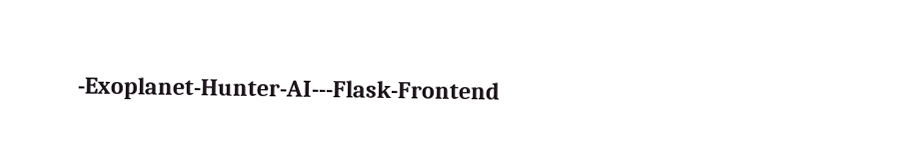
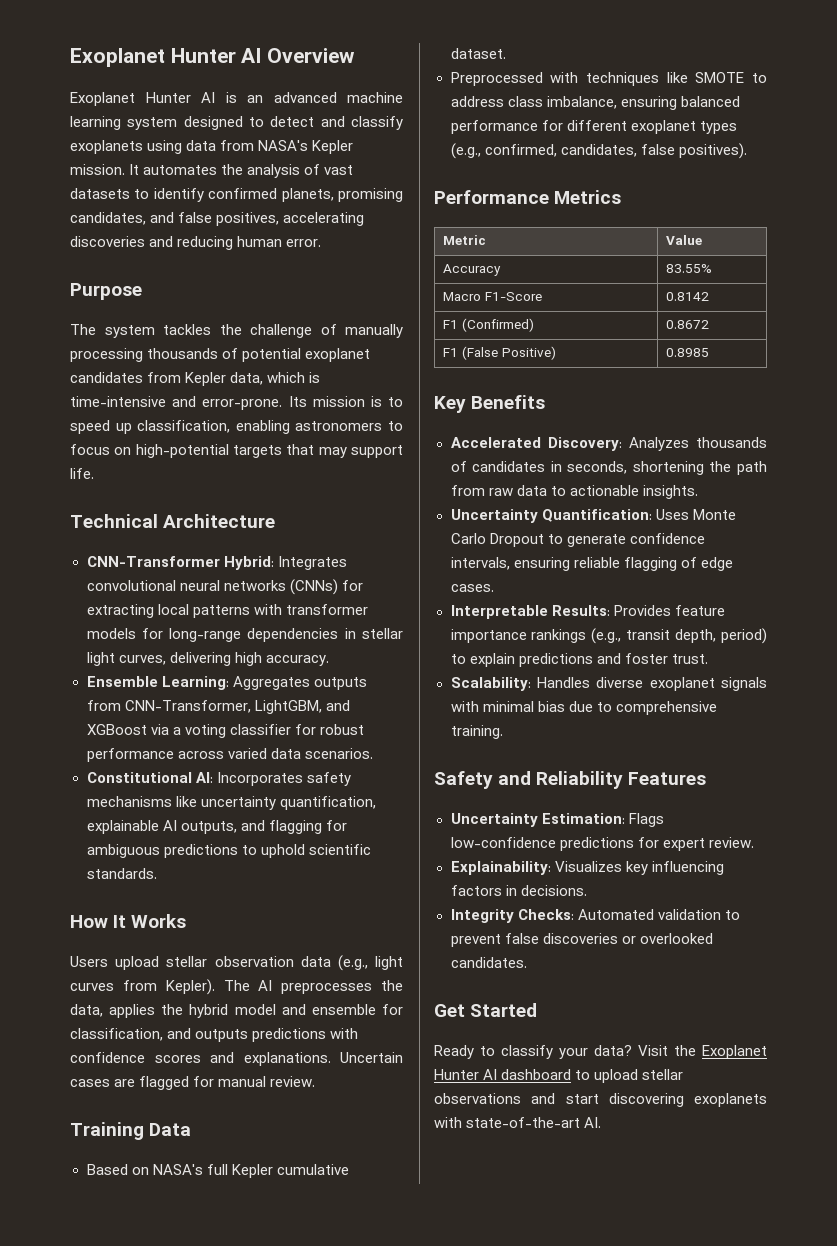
[77,76,500,105] -Exoplanet-Hunter-AI---Flask-Frontend -> [70,48,356,67] [70,92,403,106] [70,116,403,130] [70,140,354,154] [70,164,354,178] [70,188,403,202] [70,212,365,226] [70,236,322,250] [70,283,142,300] [70,324,403,338] [70,348,371,362] [70,372,321,386] [70,396,403,410] [70,420,403,434] [70,444,403,458] [70,468,94,479] [70,514,276,528] [86,556,347,570] [86,579,363,595] [86,604,368,618] [86,628,403,642] [86,652,329,666] [86,676,367,690] [86,700,350,714] [86,724,364,738] [86,748,373,762] [86,772,351,786] [86,796,376,810] [86,820,347,834] [86,844,371,858] [86,868,157,879] [70,914,187,928] [70,955,404,971] [70,979,403,995] [70,1004,404,1018] [70,1028,359,1042] [70,1052,403,1066] [70,1076,316,1090] [70,1122,192,1140] [86,1164,349,1178] [450,48,506,59] [450,72,767,86] [450,96,740,110] [450,120,737,134] [450,143,747,159] [434,190,622,204] [443,235,487,245] [666,235,703,245] [443,264,502,276] [666,264,713,273] [443,292,543,301] [666,292,710,301] [443,318,535,332] [666,320,710,329] [443,346,557,360] [666,348,710,357] [434,395,546,413] [450,437,767,451] [450,461,767,475] [450,485,698,499] [450,509,736,523] [450,533,705,547] [450,557,733,571] [450,584,494,592] [450,605,725,619] [450,628,767,644] [450,653,708,667] [450,677,767,691] [450,701,717,715] [450,725,503,739] [434,771,707,789] [450,813,664,827] [450,837,754,851] [450,861,724,875] [450,885,587,896] [450,909,740,923] [450,933,713,947] [450,957,527,968] [434,1003,538,1017] [434,1045,767,1059] [434,1069,684,1083] [434,1093,767,1107] [434,1117,602,1128] Exoplanet Hunter AI Overview // Exoplanet Hunter AI is an advanced machine learning system designed to detect and classify exoplanets using data from NASA's Kepler mission. It automates the analysis of vast datasets to identify confirmed planets, promising candidates, and false positives, accelerating discoveries and reducing human error. // Purpose // The system tackles the challenge of manually processing thousands of potential exoplanet candidates from Kepler data, which is time-intensive and error-prone. Its mission is to speed up classification, enabling astronomers to focus on high-potential targets that may support life. // Technical Architecture // CNN-Transformer Hybrid: Integrates convolutional neural networks (CNNs) for extracting local patterns with transformer models for long-range dependencies in stellar light curves, delivering high accuracy. // Ensemble Learning: Aggregates outputs from CNN-Transformer, LightGBM, and XGBoost via a voting classifier for robust performance across varied data scenarios. // Constitutional AI: Incorporates safety mechanisms like uncertainty quantification, explainable AI outputs, and flagging for ambiguous predictions to uphold scientific standards. // How It Works // Users upload stellar observation data (e.g., light curves from Kepler). The AI preprocesses the data, applies the hybrid model and ensemble for classification, and outputs predictions with confidence scores and explanations. Uncertain cases are flagged for manual review. // Training Data // Based on NASA's full Kepler cumulative dataset. // Preprocessed with techniques like SMOTE to address class imbalance, ensuring balanced performance for different exoplanet types (e.g., confirmed, candidates, false positives). // Performance Metrics // Metric | Value // Accuracy | 83.55% // Macro F1-Score | 0.8142 // F1 (Confirmed) | 0.8672 // F1 (False Positive) | 0.8985 // Key Benefits // Accelerated Discovery: Analyzes thousands of candidates in seconds, shortening the path from raw data to actionable insights. // Uncertainty Quantification: Uses Monte Carlo Dropout to generate confidence intervals, ensuring reliable flagging of edge cases. // Interpretable Results: Provides feature importance rankings (e.g., transit depth, period) to explain predictions and foster trust. // Scalability: Handles diverse exoplanet signals with minimal bias due to comprehensive training. // Safety and Reliability Features // Uncertainty Estimation: Flags low-confidence predictions for expert review. // Explainability: Visualizes key influencing factors in decisions. // Integrity Checks: Automated validation to prevent false discoveries or overlooked candidates. // Get Started // Ready to classify your data? Visit the Exoplanet Hunter AI dashboard to upload stellar observations and start discovering exoplanets with state-of-the-art AI.

